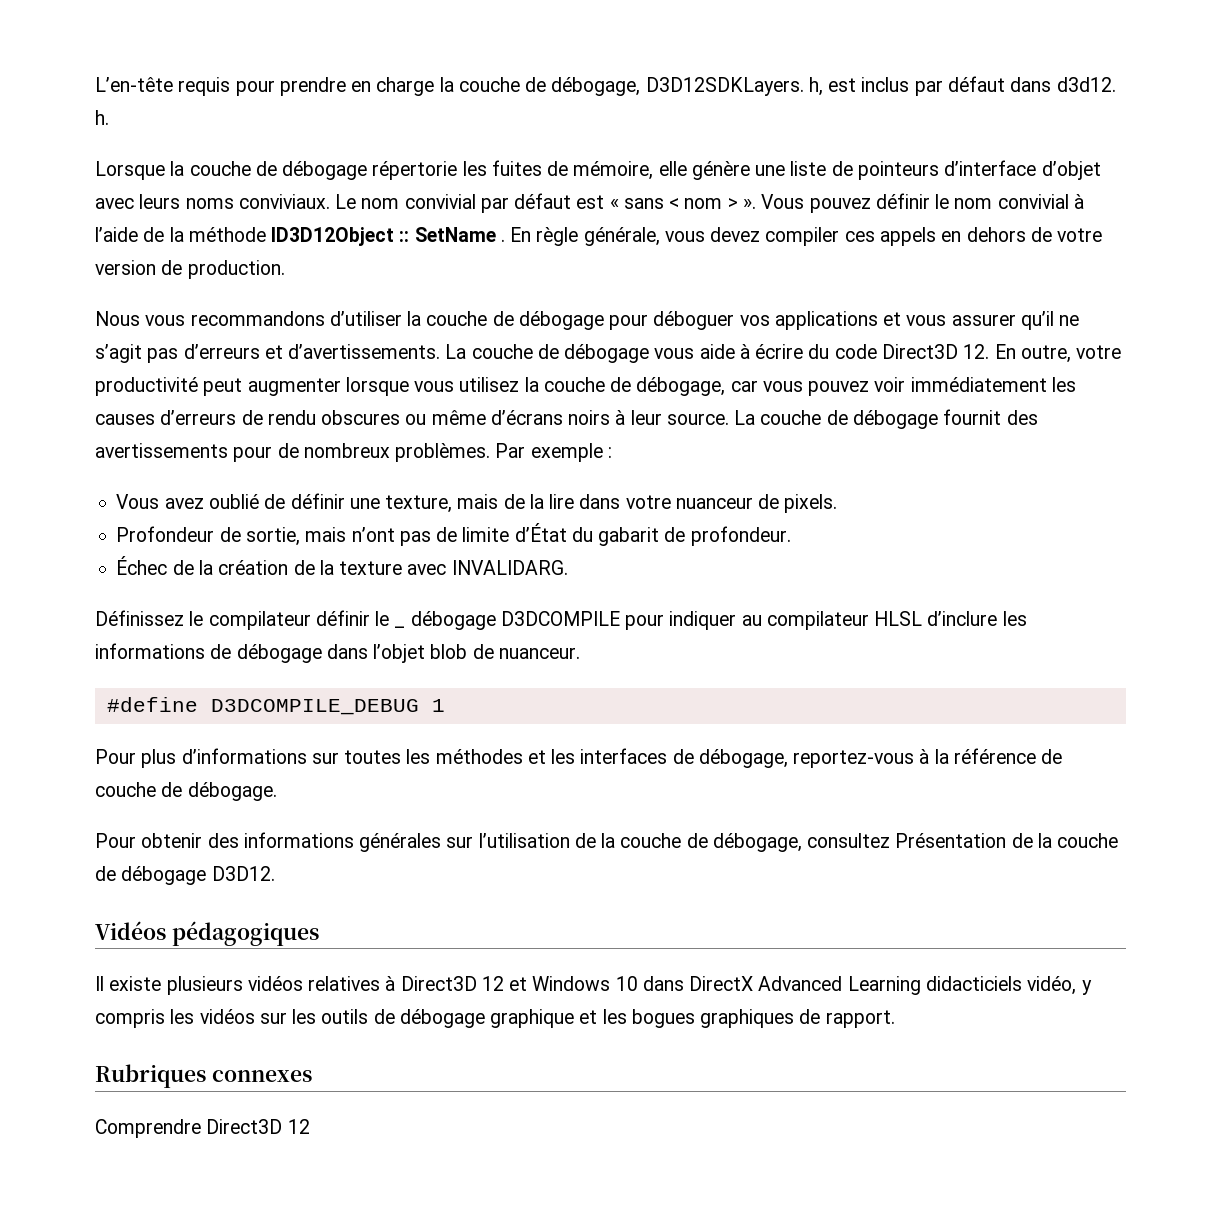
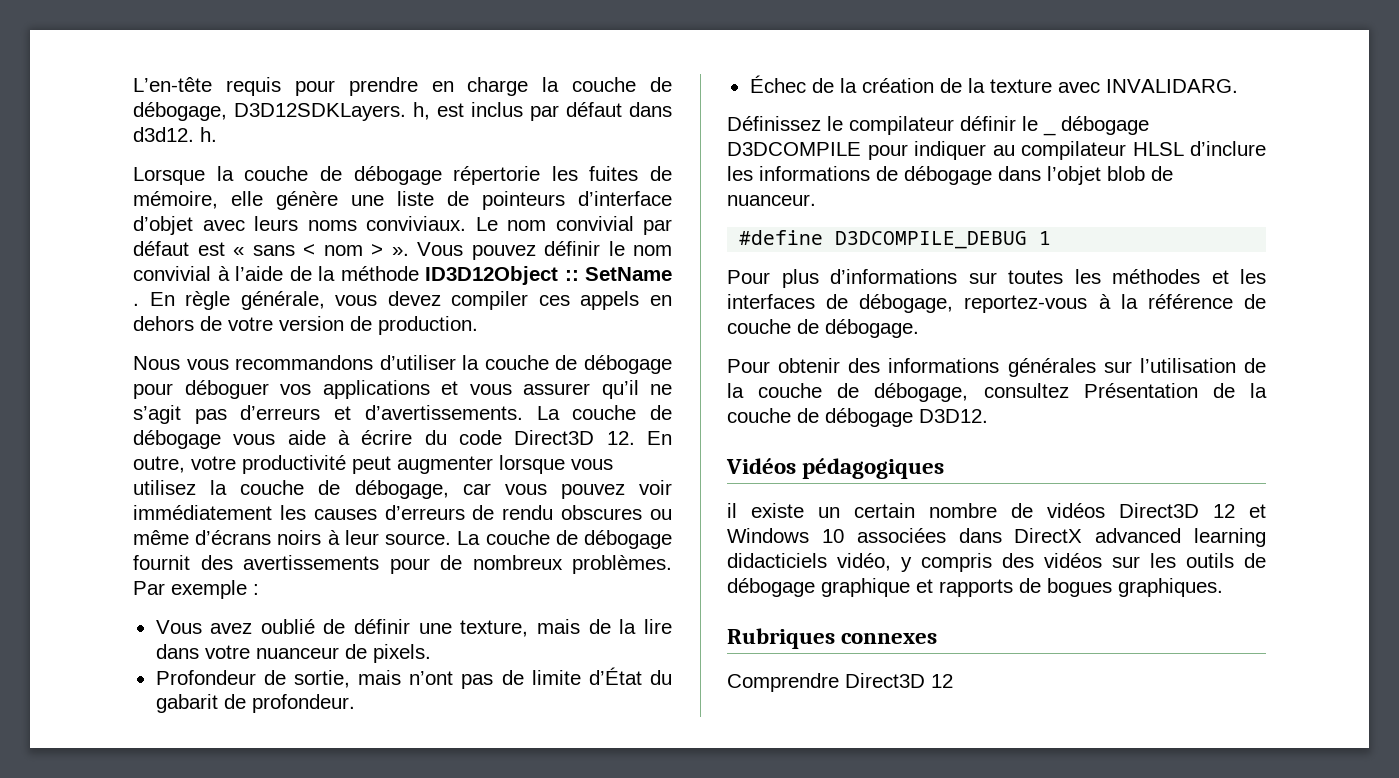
[95,976,396,995] Il existe plusieurs vidéos relatives à -> [727,503,1105,518] il existe un certain nombre de vidéos
(638, 983) none -> [856,528,946,543] associées
[758,976,921,995] Advanced Learning -> [1095,528,1266,547] advanced learning
[170,1009,195,1024] les -> [1002,553,1034,568] des
[602,1009,895,1028] les bogues graphiques de rapport. -> [939,578,1223,597] rapports de bogues graphiques.

